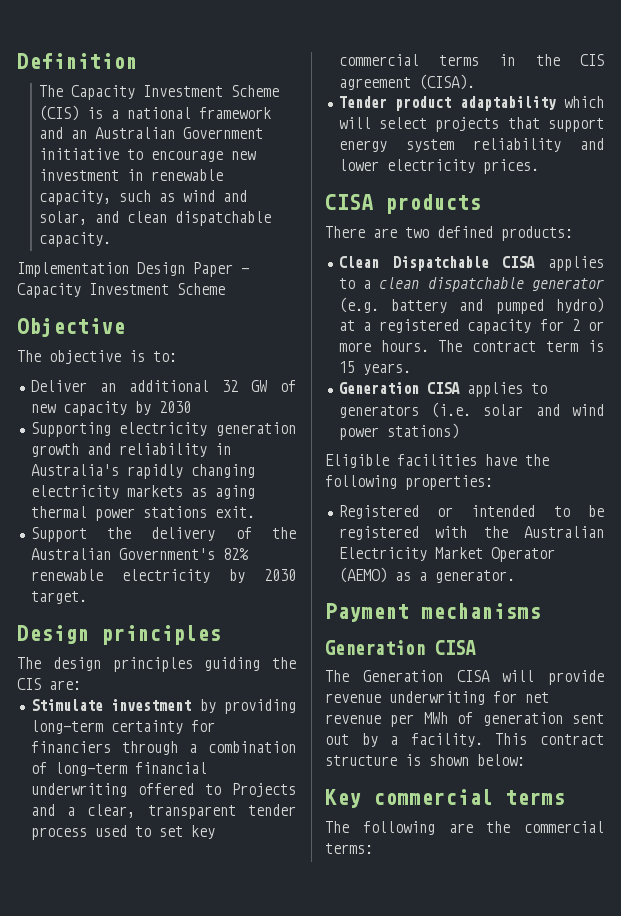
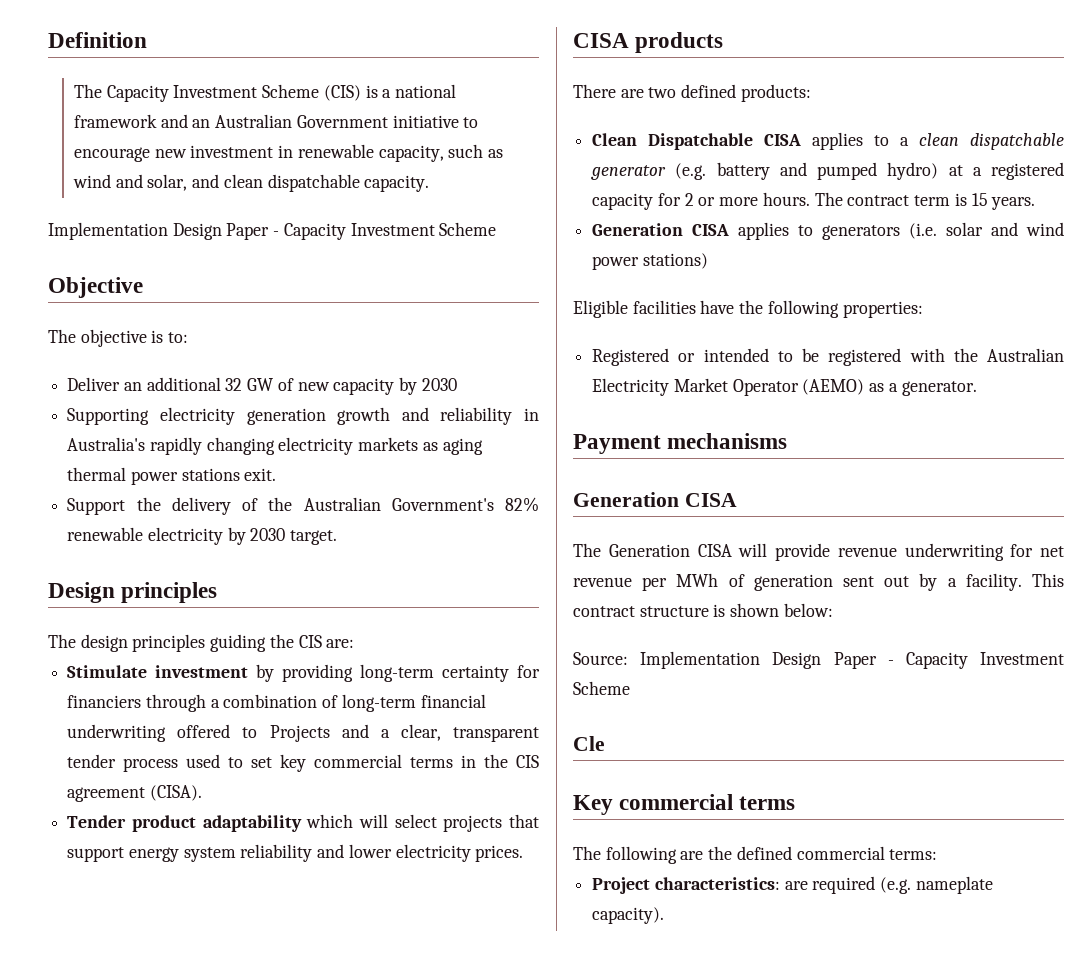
(525, 760) none -> [573,651,1064,669] [573,681,630,695] [573,736,605,751] // Source: Implementation Design Paper - Capacity Investment Scheme // Cle
(511, 827) none -> [736,846,792,860] defined
(373, 848) none -> [592,876,993,894] [592,907,665,924] // Project characteristics: are required (e.g. nameplate capacity).

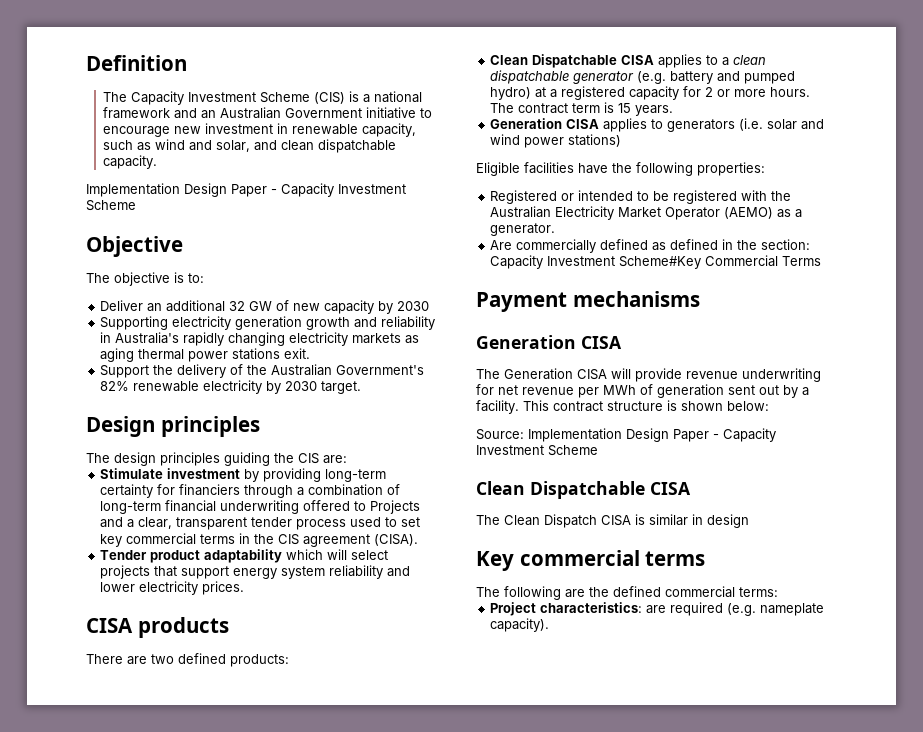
(977, 388) none -> [490,239,811,253] [490,255,822,269] // Are commercially defined as defined in the section: Capacity Investment Scheme#Key Commercial Terms
[573,736,605,751] Cle -> [476,481,691,499] [476,514,749,528] Clean Dispatchable CISA // The Clean Dispatch CISA is similar in design

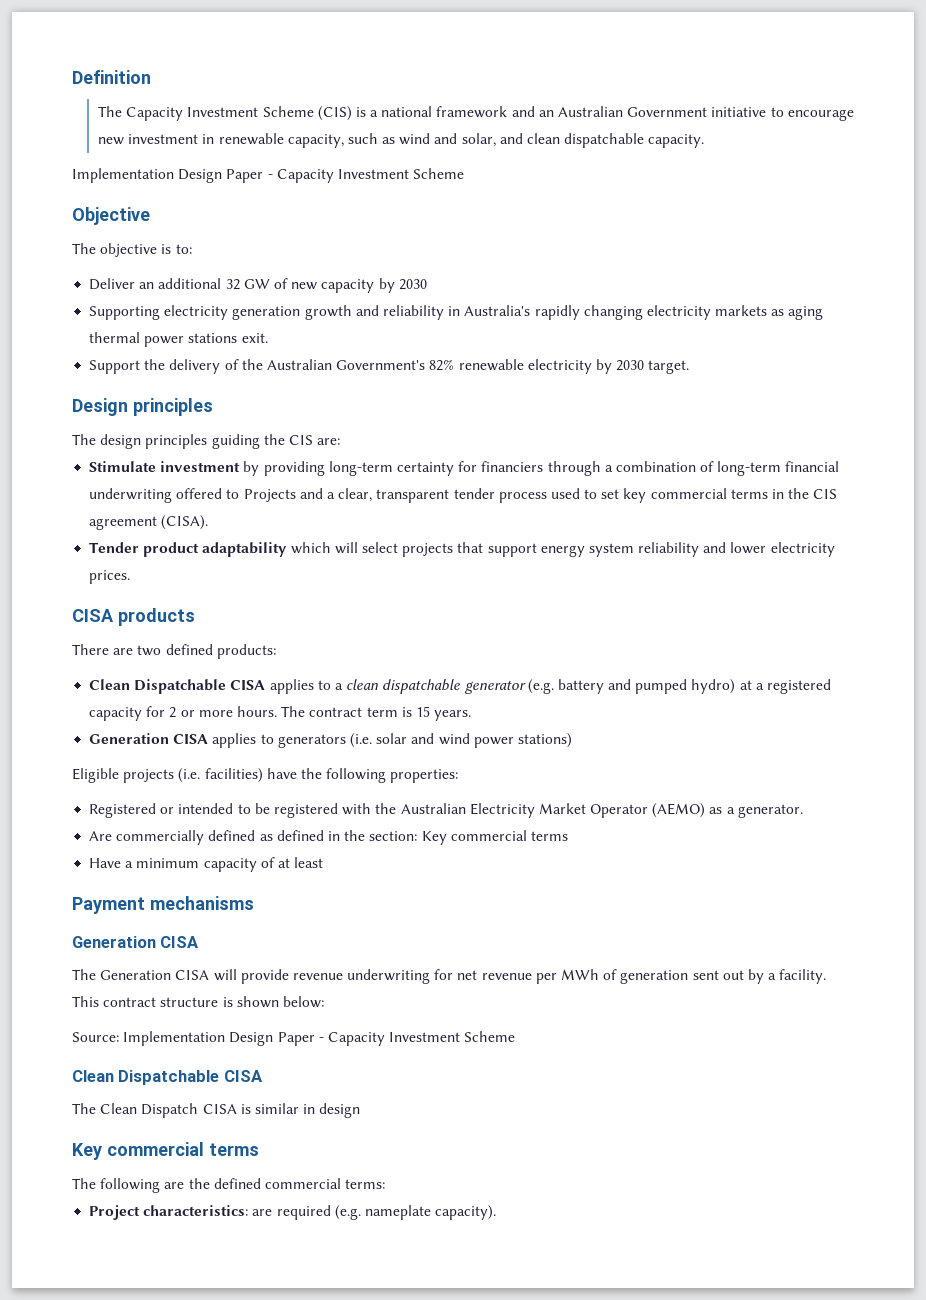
[524,162,574,174] facilities -> [123,768,263,783] projects (i.e. facilities)
[490,255,822,269] Capacity Investment Scheme#Key Commercial Terms -> [421,830,568,845] [89,857,324,872] Key commercial terms // Have a minimum capacity of at least

